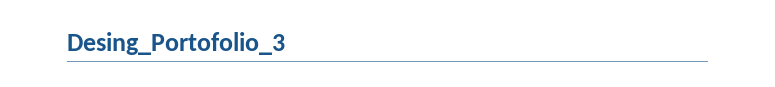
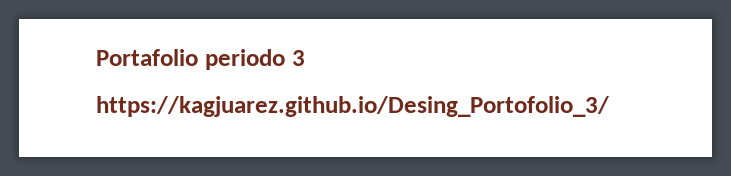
[67,32,285,55] Desing_Portofolio_3 -> [96,49,305,70] [96,96,609,117] Portafolio periodo 3 // https://kagjuarez.github.io/Desing_Portofolio_3/

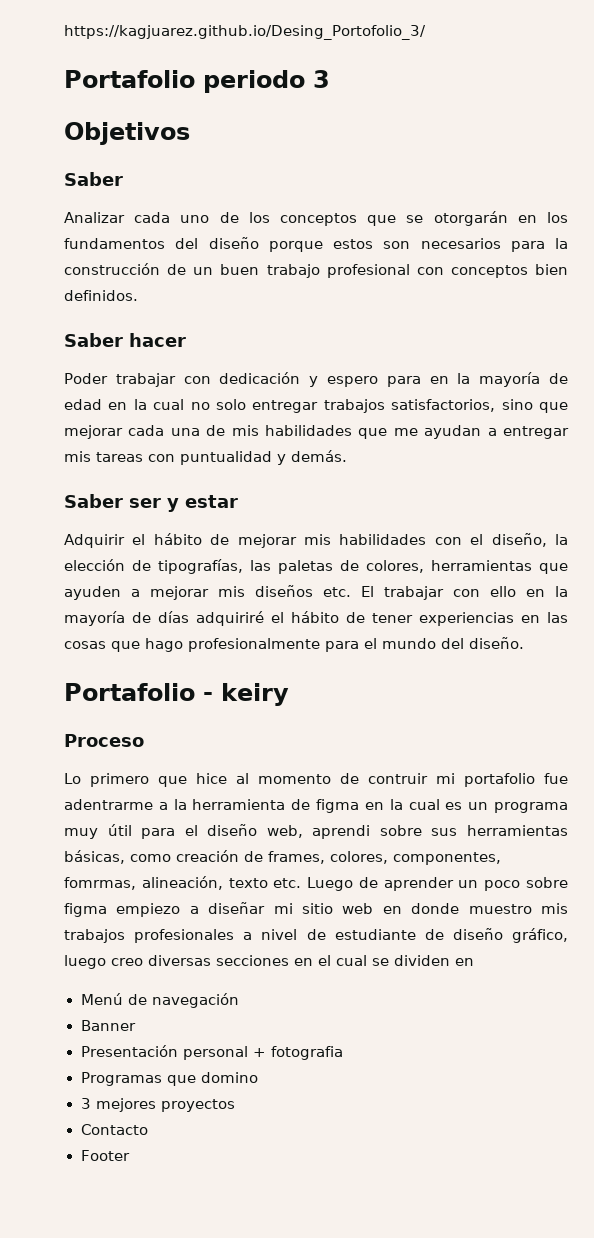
(96, 57) none -> [64,25,426,40] https://kagjuarez.github.io/Desing_Portofolio_3/ //
[96,96,609,117] https://kagjuarez.github.io/Desing_Portofolio_3/ -> [64,122,190,145] [64,172,123,186] [64,211,568,226] [64,237,568,252] [64,263,568,278] [64,290,138,301] [64,333,186,347] [64,372,568,387] [64,399,568,413] [64,425,569,439] [64,450,347,465] [64,494,238,512] [64,533,568,548] [64,559,568,574] [64,585,568,600] [64,611,568,626] [64,637,524,652] [64,683,289,706] [64,734,144,747] [64,773,568,787] [64,799,568,813] [64,824,568,839] [64,850,501,865] [64,876,568,891] [64,902,568,917] [64,928,568,943] [64,955,474,969] [80,993,239,1008] [80,1020,136,1031] [80,1045,343,1060] [80,1072,258,1086] [80,1098,235,1112] [80,1124,148,1135] [80,1150,130,1161] Objetivos // Saber // Analizar cada uno de los conceptos que se otorgarán en los fundamentos del diseño porque estos son necesarios para la construcción de un buen trabajo profesional con conceptos bien definidos. // Saber hacer // Poder trabajar con dedicación y espero para en la mayoría de edad en la cual no solo entregar trabajos satisfactorios, sino que mejorar cada una de mis habilidades que me ayudan a entregar mis tareas con puntualidad y demás. // Saber ser y estar // Adquirir el hábito de mejorar mis habilidades con el diseño, la elección de tipografías, las paletas de colores, herramientas que ayuden a mejorar mis diseños etc. El trabajar con ello en la mayoría de días adquiriré el hábito de tener experiencias en las cosas que hago profesionalmente para el mundo del diseño. // Portafolio - keiry // Proceso // Lo primero que hice al momento de contruir mi portafolio fue adentrarme a la herramienta de figma en la cual es un programa muy útil para el diseño web, aprendi sobre sus herramientas básicas, como creación de frames, colores, componentes, fomrmas, alineación, texto etc. Luego de aprender un poco sobre figma empiezo a diseñar mi sitio web en donde muestro mis trabajos profesionales a nivel de estudiante de diseño gráfico, luego creo diversas secciones en el cual se dividen en // Menú de navegación // Banner // Presentación personal + fotografia // Programas que domino // 3 mejores proyectos // Contacto // Footer

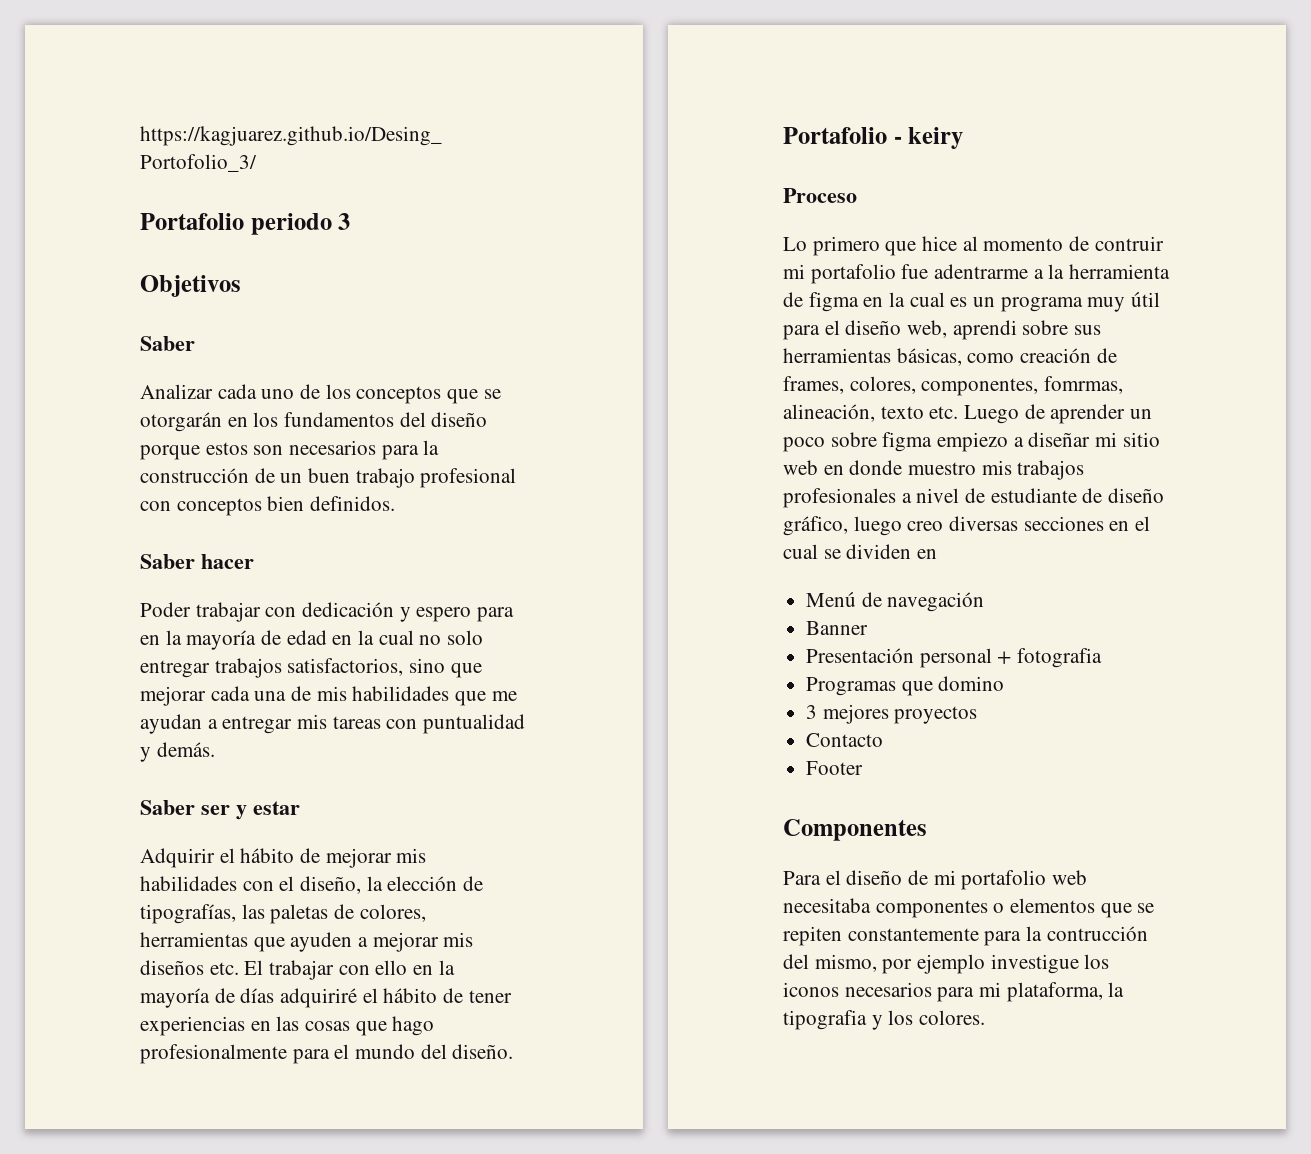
(130, 1155) none -> [783,819,927,841] [783,870,1088,890] [783,898,1155,918] [783,926,1148,946] [783,954,1110,974] [783,982,1125,1002] [783,1010,986,1030] // Componentes // Para el diseño de mi portafolio web necesitaba componentes o elementos que se repiten constantemente para la contrucción del mismo, por ejemplo investigue los iconos necesarios para mi plataforma, la tipografia y los colores.

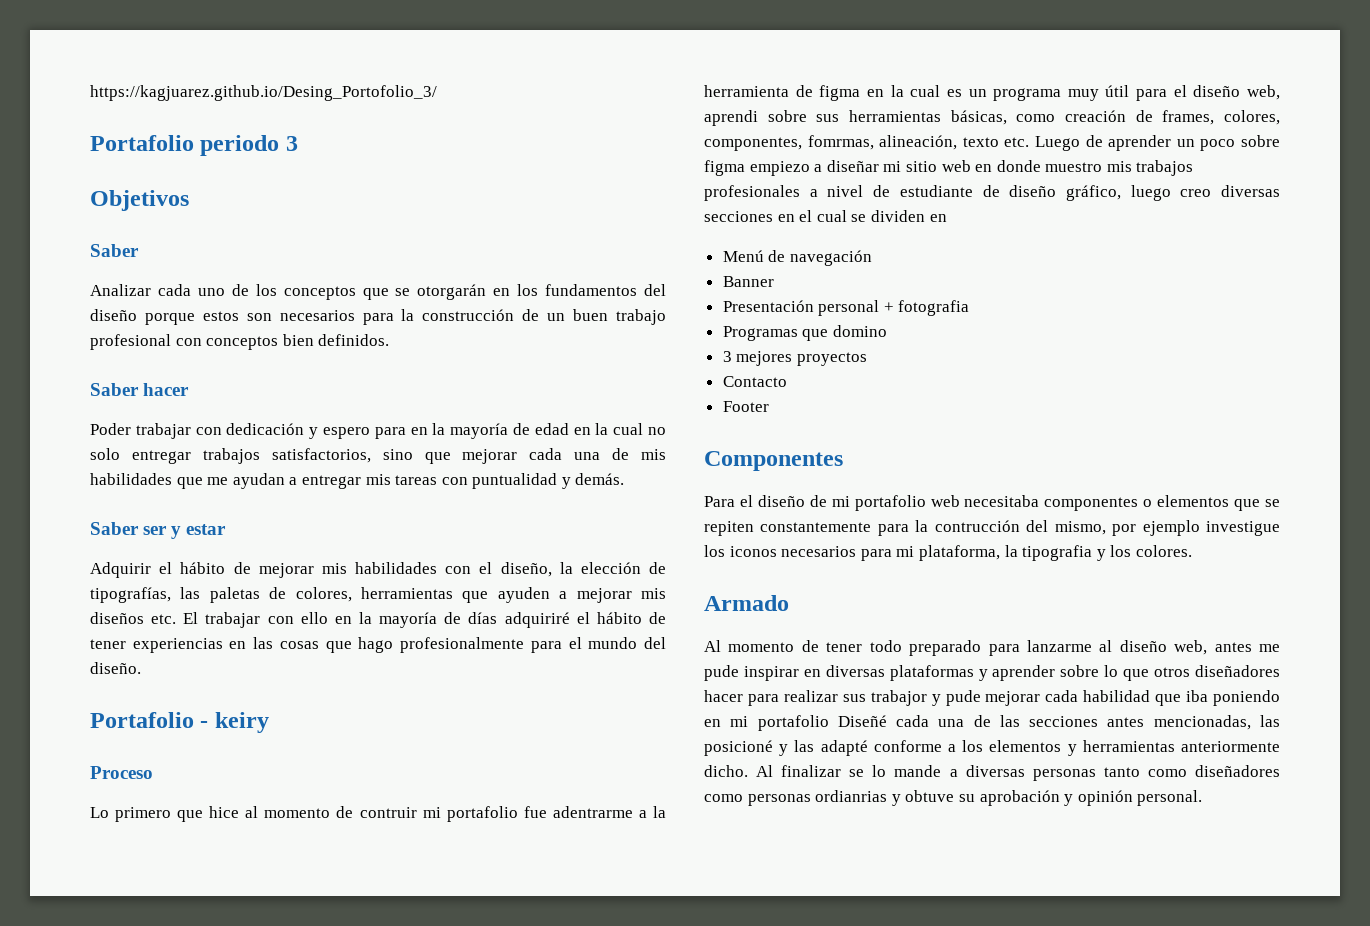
(986, 1017) none -> [704,595,789,611] [704,640,1280,656] [704,665,1281,681] [704,690,1280,706] [704,715,1280,731] [704,740,1280,756] [704,765,1280,781] [704,790,1203,806] // Armado // Al momento de tener todo preparado para lanzarme al diseño web, antes me pude inspirar en diversas plataformas y aprender sobre lo que otros diseñadores hacer para realizar sus trabajor y pude mejorar cada habilidad que iba poniendo en mi portafolio Diseñé cada una de las secciones antes mencionadas, las posicioné y las adapté conforme a los elementos y herramientas anteriormente dicho. Al finalizar se lo mande a diversas personas tanto como diseñadores como personas ordianrias y obtuve su aprobación y opinión personal.

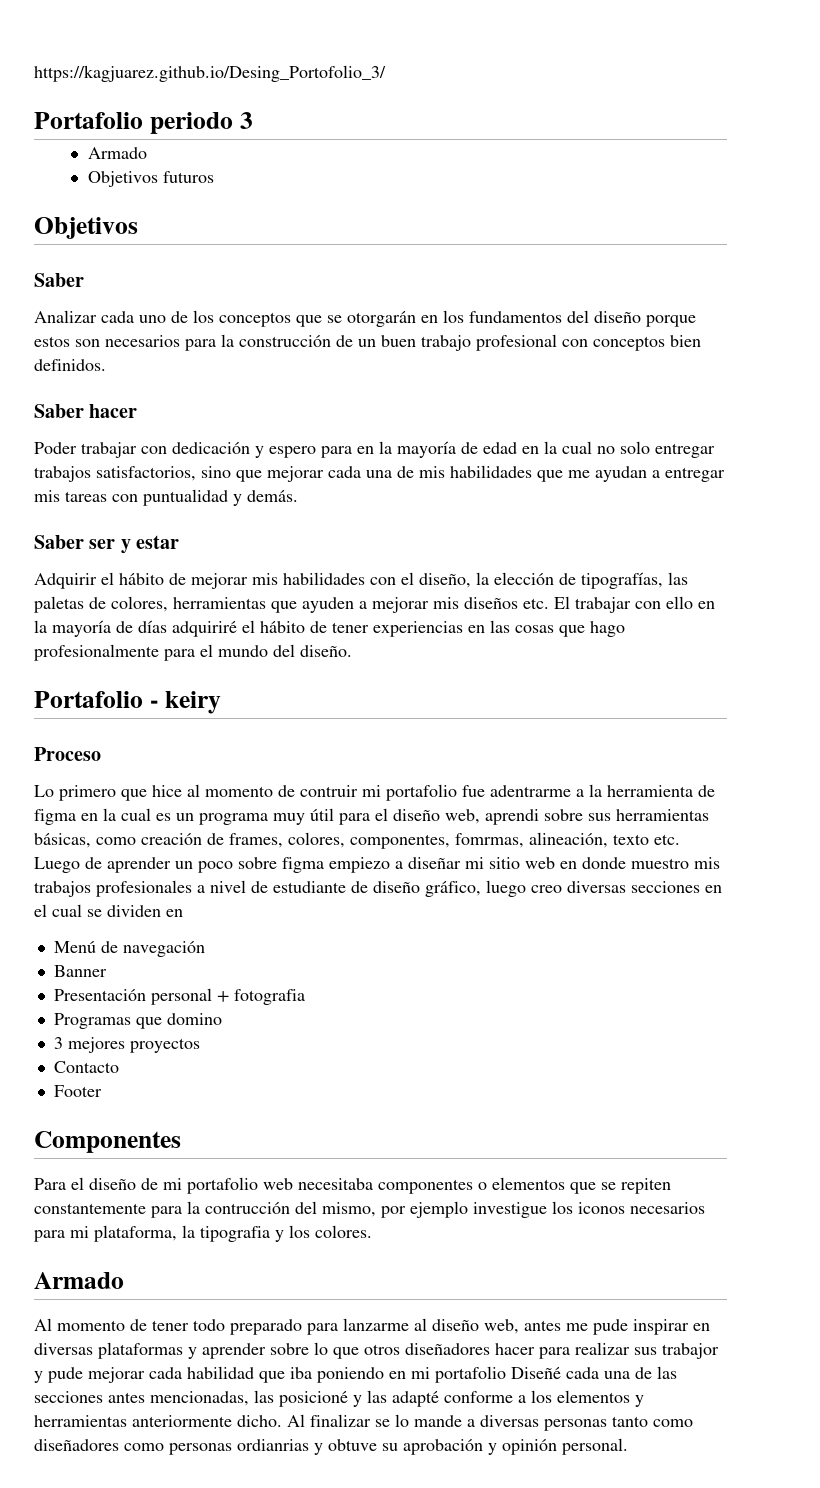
(298, 143) none -> [87,147,147,159] [87,171,214,187] // Armado // Objetivos futuros

